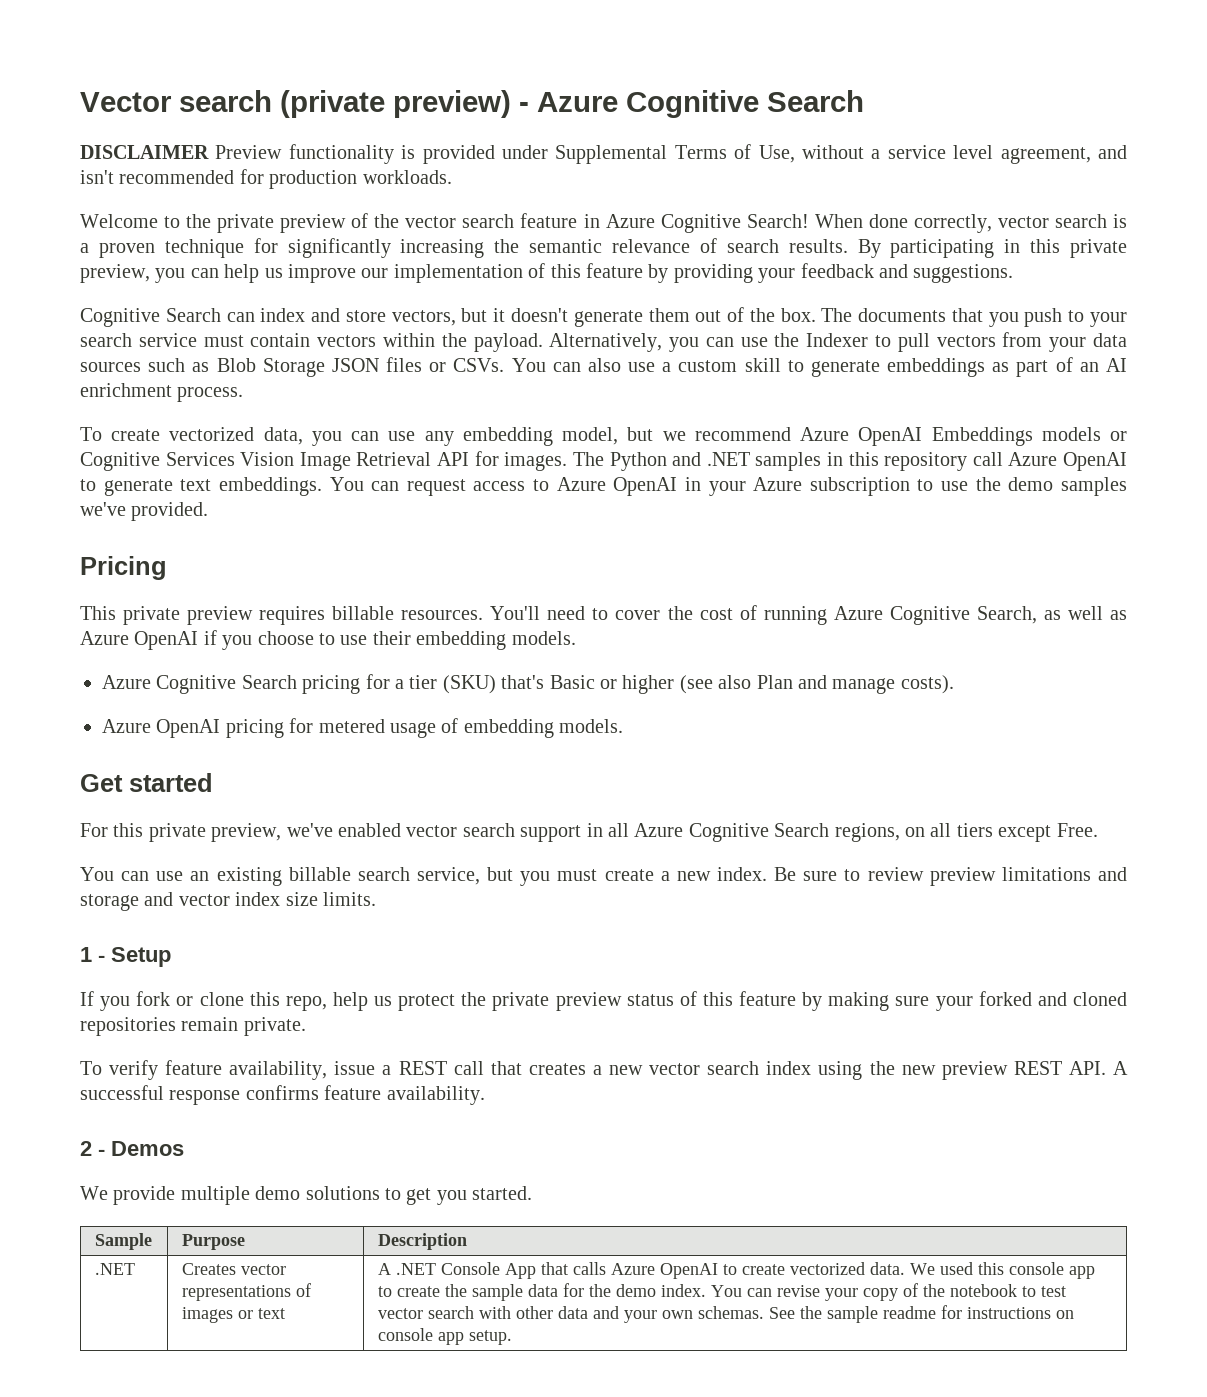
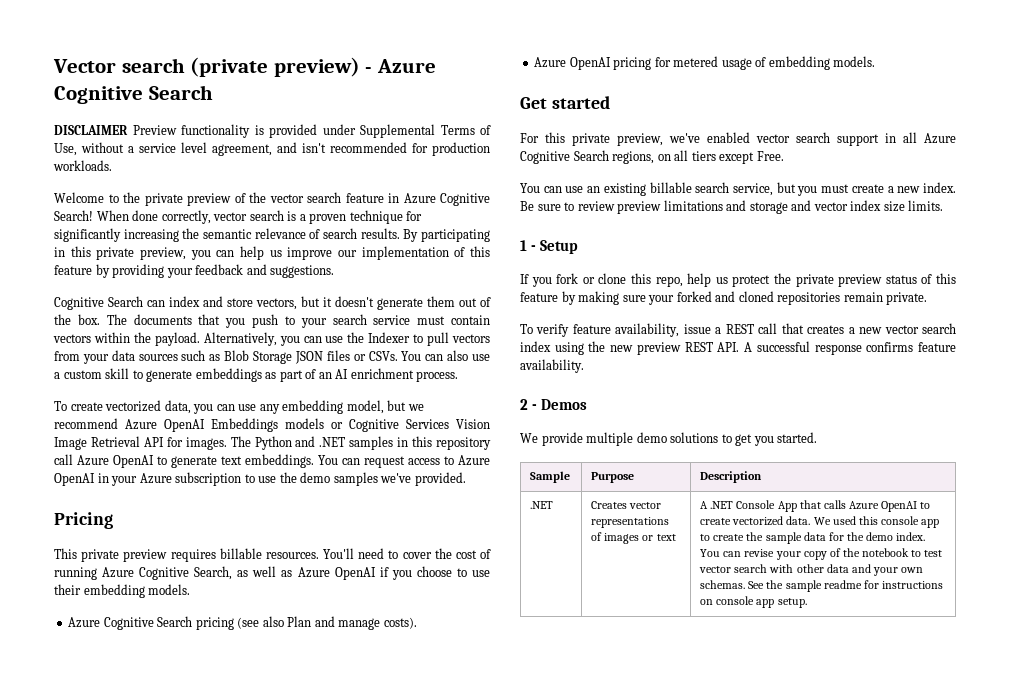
[365,674,675,694] for a tier (SKU) that's Basic or higher -> (234, 623) none

